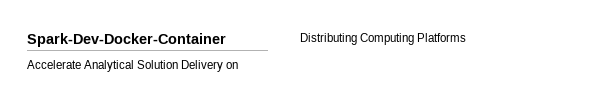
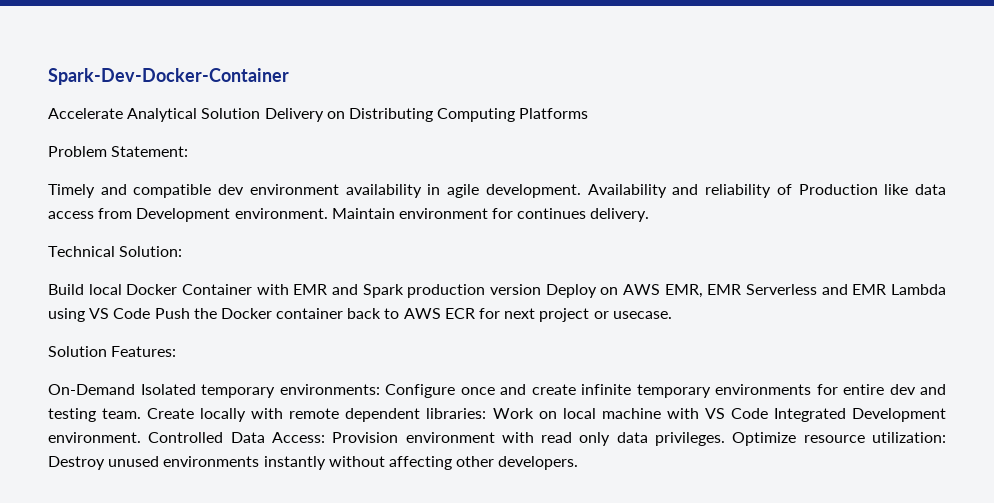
(467, 37) none -> [48,146,189,157] [48,184,947,198] [48,208,650,222] [48,246,183,257] [48,284,946,298] [48,308,672,322] [48,346,177,357] [48,384,946,398] [48,408,946,422] [48,432,946,446] [48,456,579,470] // Problem Statement: // Timely and compatible dev environment availability in agile development. Availability and reliability of Production like data access from Development environment. Maintain environment for continues delivery. // Technical Solution: // Build local Docker Container with EMR and Spark production version Deploy on AWS EMR, EMR Serverless and EMR Lambda using VS Code Push the Docker container back to AWS ECR for next project or usecase. // Solution Features: // On-Demand Isolated temporary environments: Configure once and create infinite temporary environments for entire dev and testing team. Create locally with remote dependent libraries: Work on local machine with VS Code Integrated Development environment. Controlled Data Access: Provision environment with read only data privileges. Optimize resource utilization: Destroy unused environments instantly without affecting other developers.

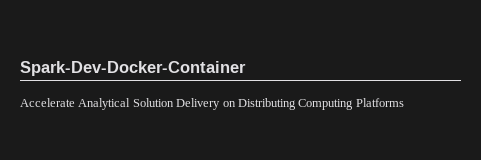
[48,146,189,157] [48,184,947,198] [48,208,650,222] [48,246,183,257] [48,284,946,298] [48,308,672,322] [48,346,177,357] [48,384,946,398] [48,408,946,422] [48,432,946,446] [48,456,579,470] // Problem Statement: // Timely and compatible dev environment availability in agile development. Availability and reliability of Production like data access from Development environment. Maintain environment for continues delivery. // Technical Solution: // Build local Docker Container with EMR and Spark production version Deploy on AWS EMR, EMR Serverless and EMR Lambda using VS Code Push the Docker container back to AWS ECR for next project or usecase. // Solution Features: // On-Demand Isolated temporary environments: Configure once and create infinite temporary environments for entire dev and testing team. Create locally with remote dependent libraries: Work on local machine with VS Code Integrated Development environment. Controlled Data Access: Provision environment with read only data privileges. Optimize resource utilization: Destroy unused environments instantly without affecting other developers. -> (404, 102) none

